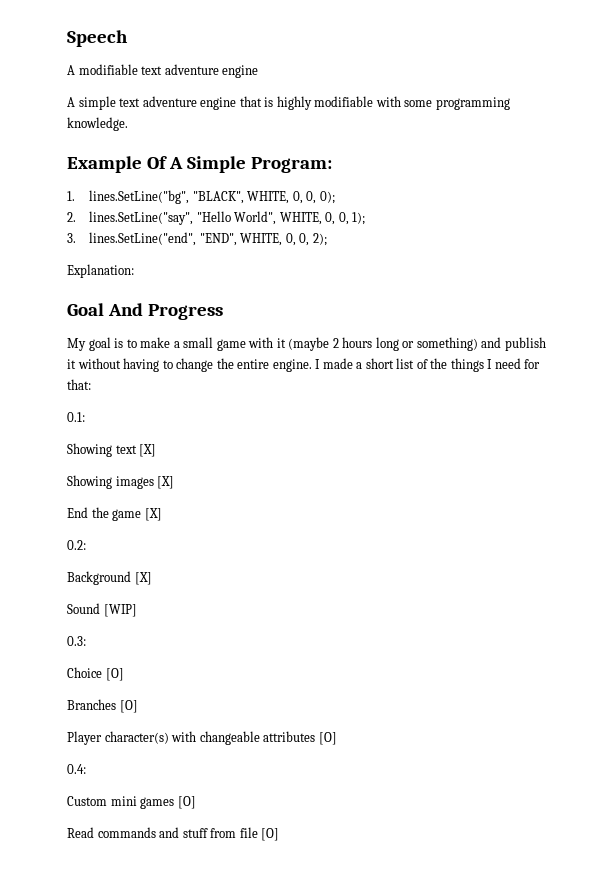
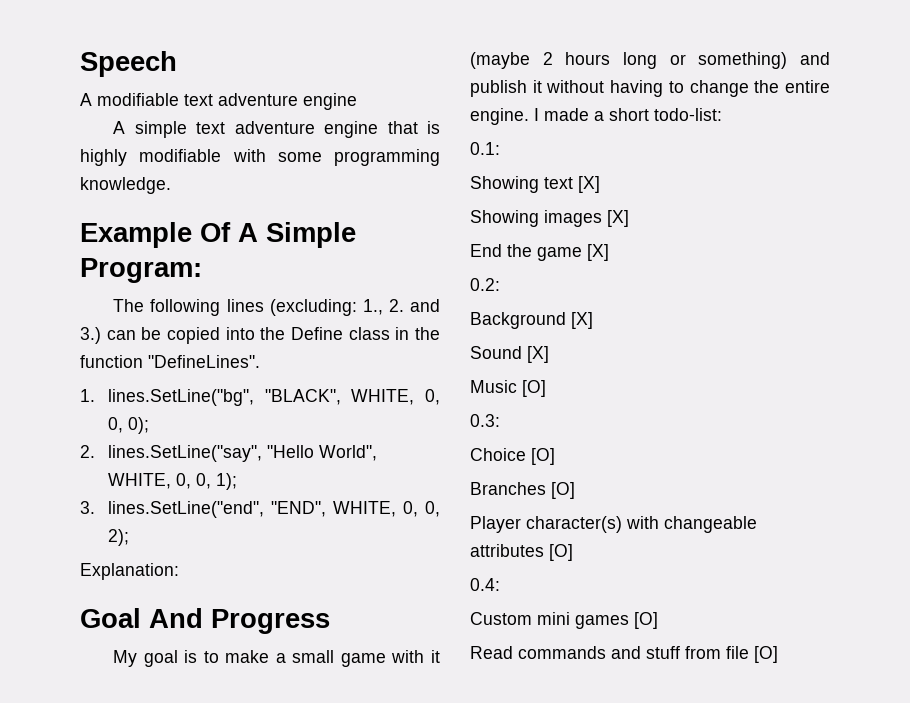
(332, 165) none -> [113,299,440,316] [80,327,441,344] [80,355,260,368] // The following lines (excluding: 1., 2. and 3.) can be copied into the Define class in the function "DefineLines".
[396,358,541,372] [67,379,91,390] list of the things I need for that: -> [654,108,722,121] todo-list:
[103,604,137,617] [WIP] -> [527,346,549,363] [470,380,546,397] [X] // Music [O]

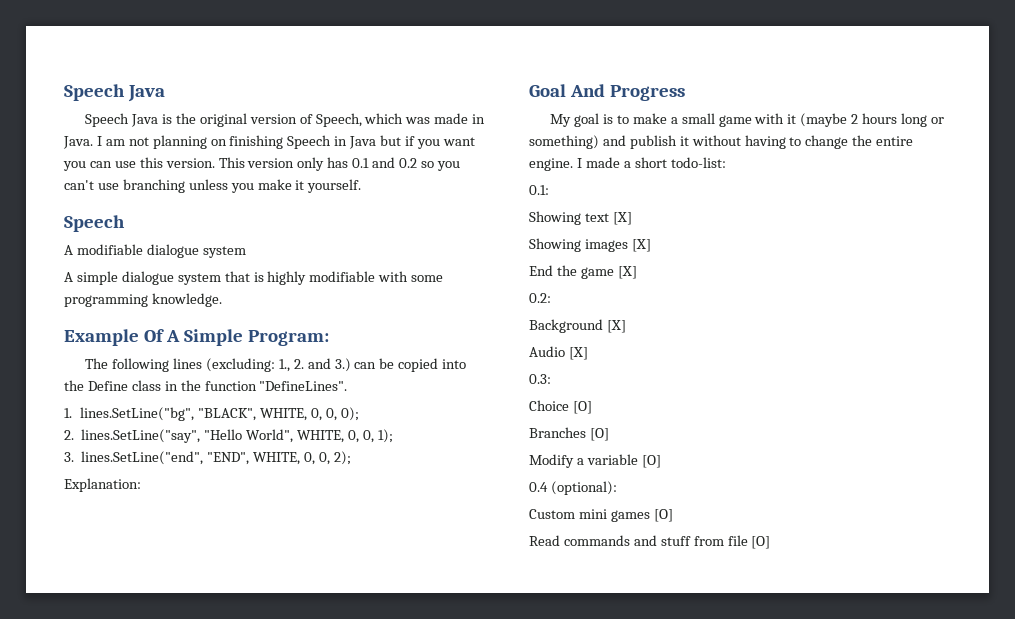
[80,51,177,77] Speech -> [64,84,165,102] [85,113,486,127] [63,135,475,149] [63,157,460,171] [64,179,362,193] [64,215,125,232] Speech Java // Speech Java is the original version of Speech, which was made in Java. I am not planning on finishing Speech in Java but if you want you can use this version. This version only has 0.1 and 0.2 so you can't use branching unless you make it yourself. // Speech
[184,93,357,110] text adventure engine -> [146,244,246,258] dialogue system
[196,121,379,138] text adventure engine -> [121,271,221,285] dialogue system
[470,346,549,363] [470,380,546,397] Sound [X] // Music [O] -> [529,346,588,360] Audio [X]
[470,516,757,533] [470,544,573,561] [470,578,500,591] Player character(s) with changeable attributes [O] // 0.4: -> [529,454,661,468] [529,481,617,495] Modify a variable [O] // 0.4 (optional):

